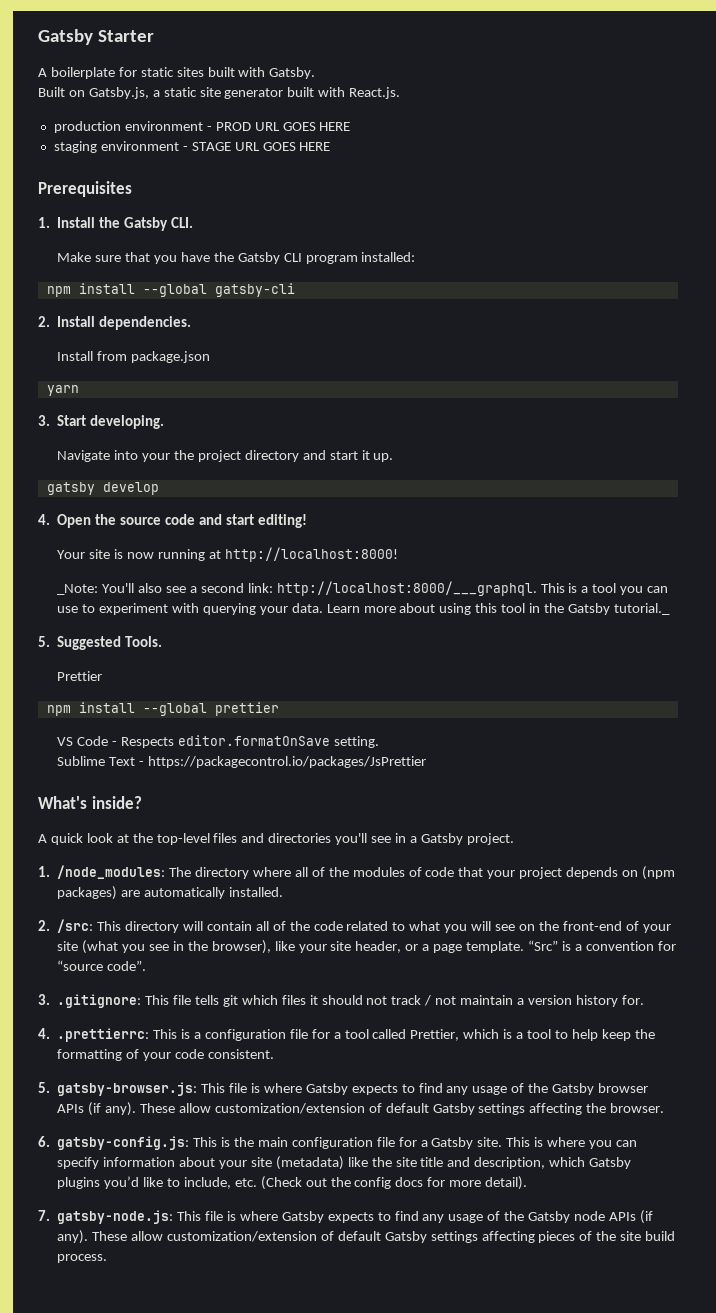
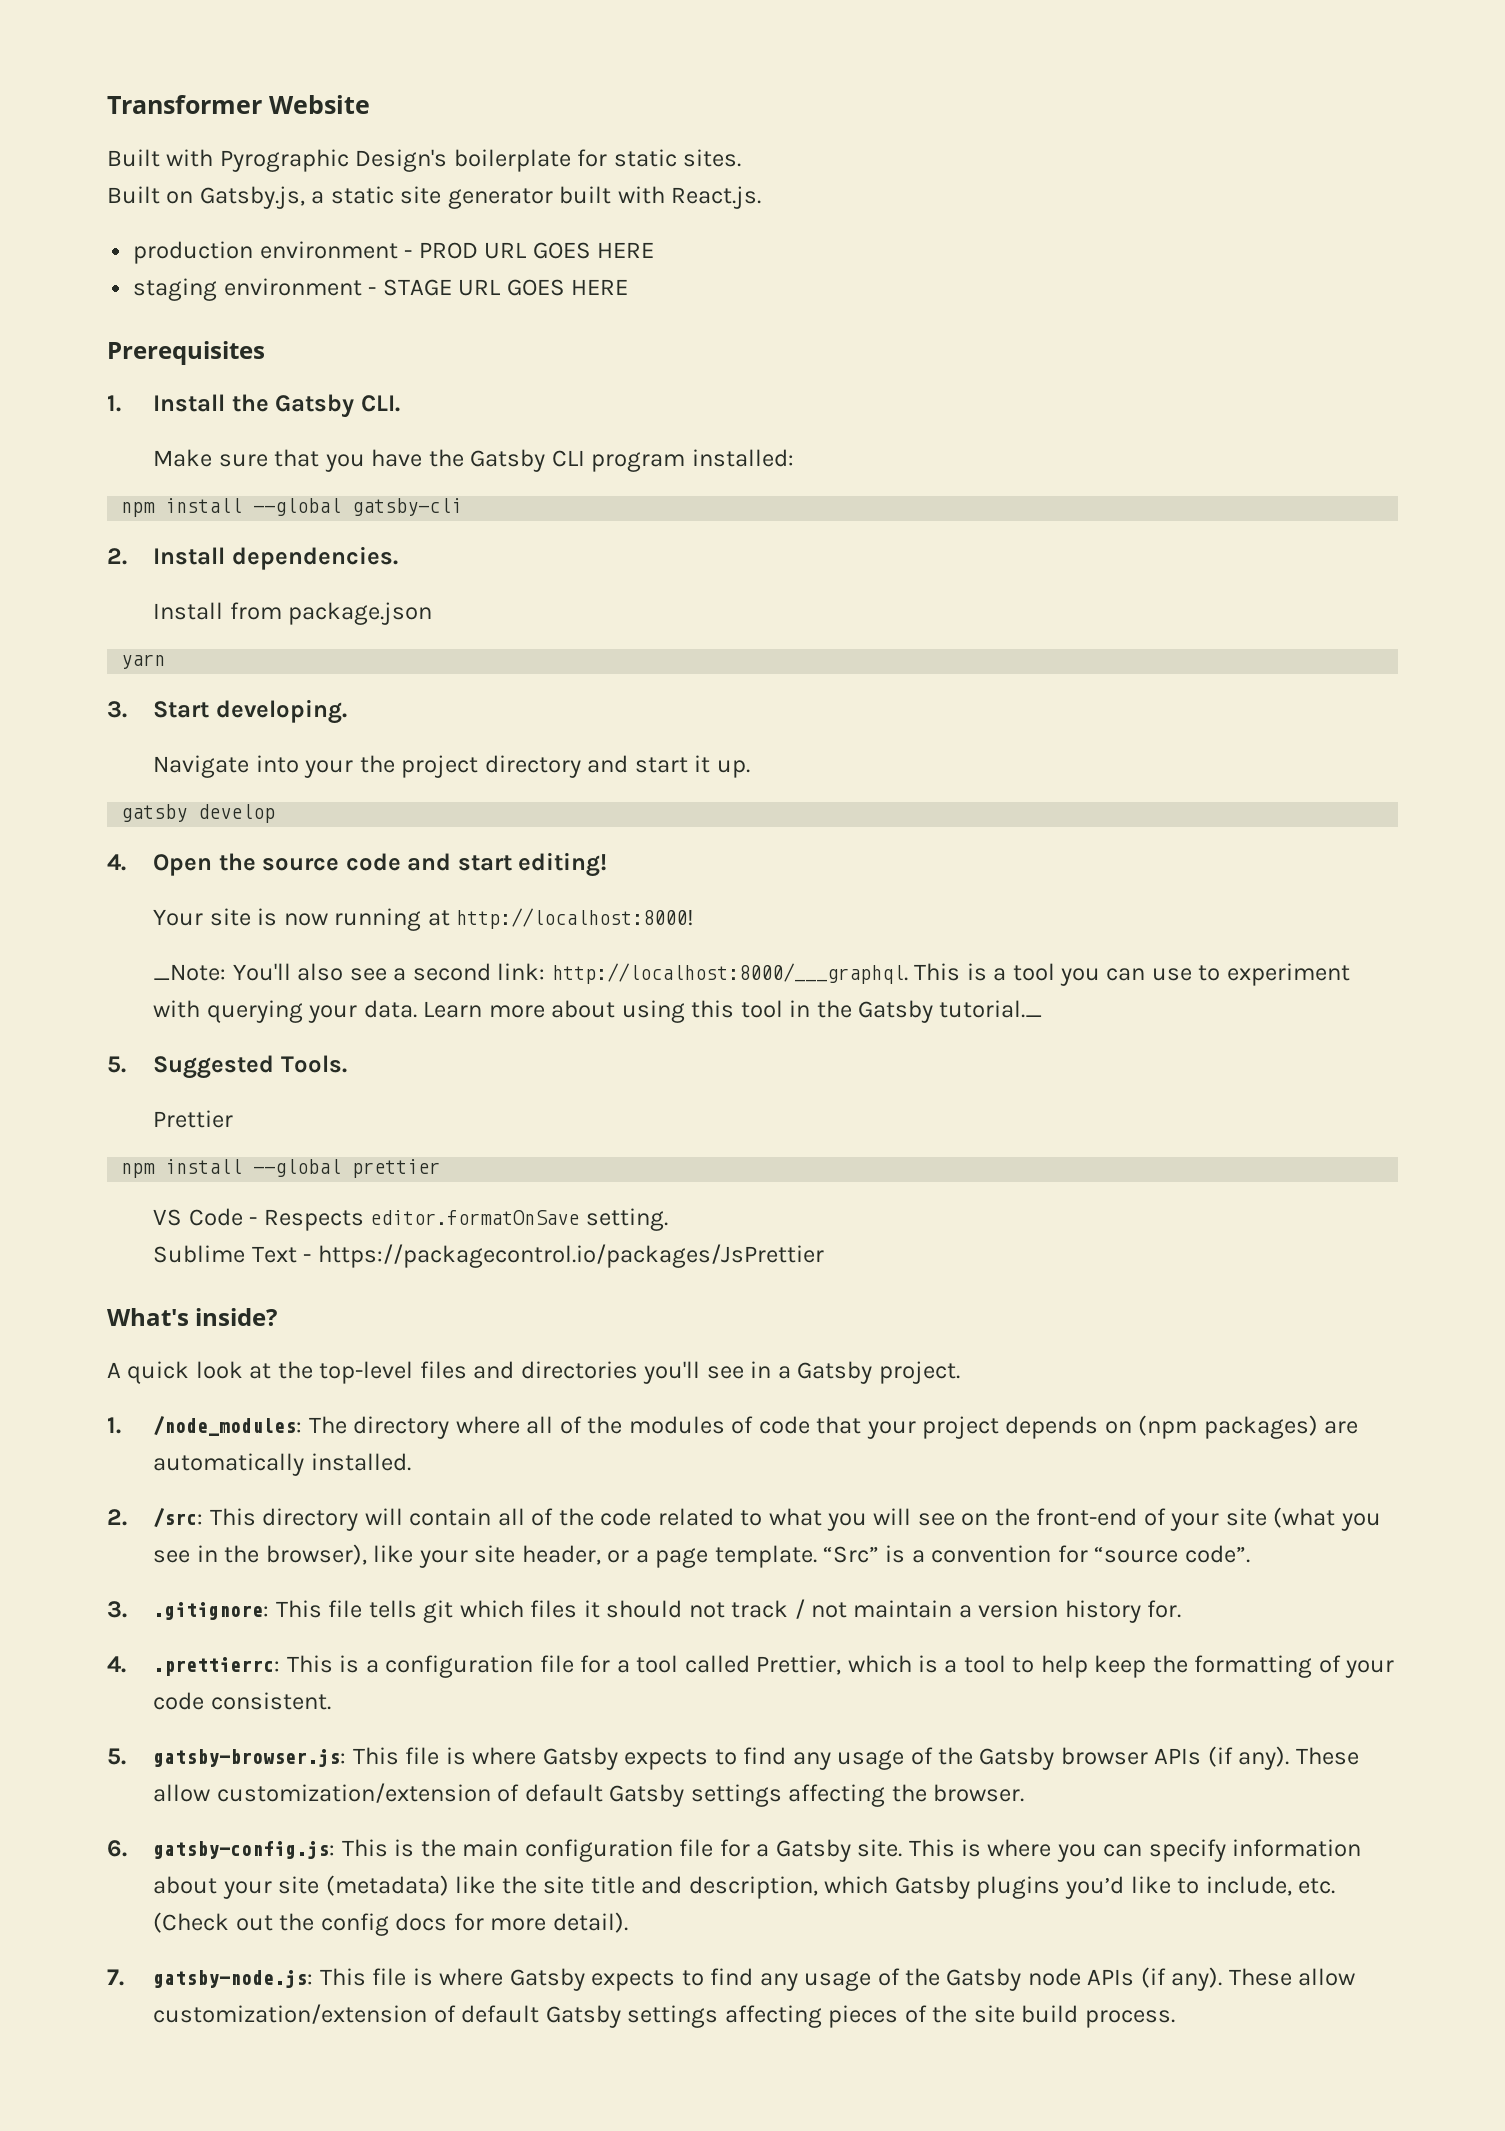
[38,29,154,45] [38,67,316,79] Gatsby Starter // A boilerplate for static sites built with Gatsby. -> [107,95,370,114] [107,149,742,172] Transformer Website // Built with Pyrographic Design's boilerplate for static sites.

